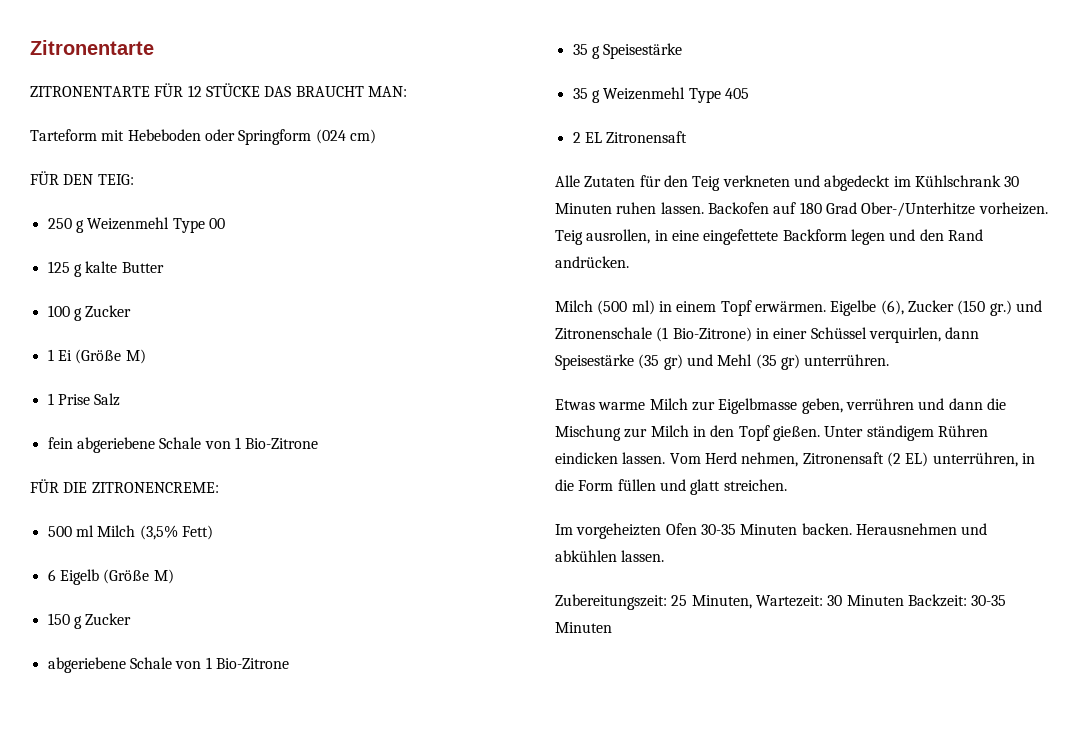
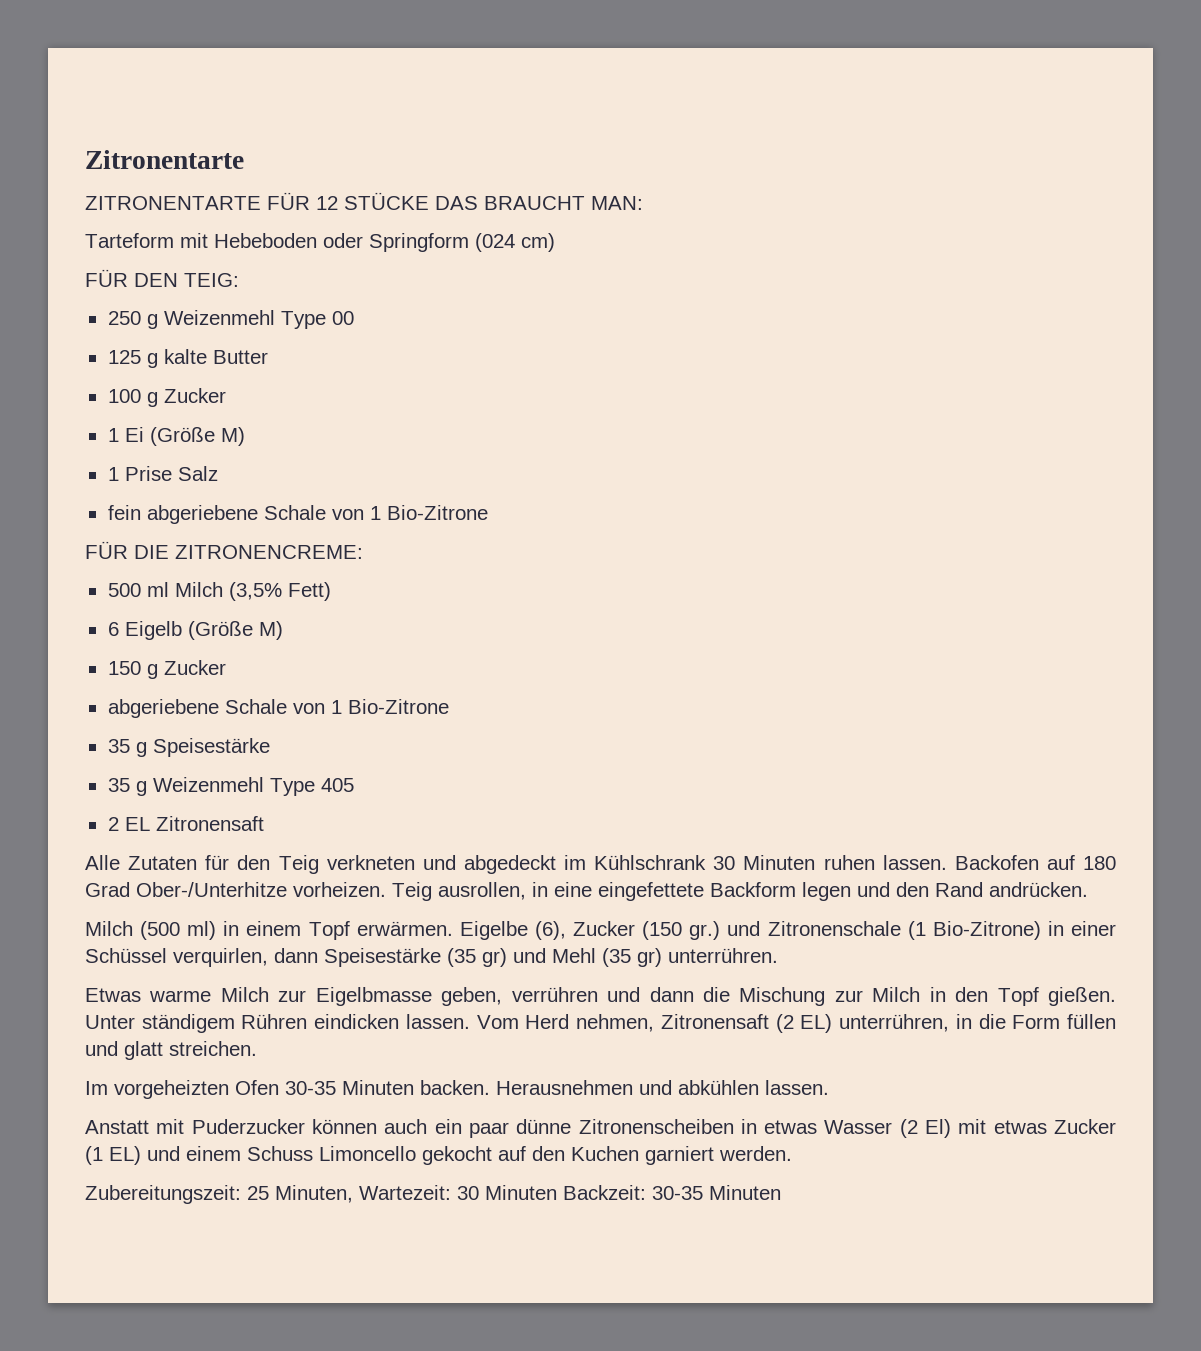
(665, 556) none -> [85,1119,1116,1138] [85,1146,792,1165] // Anstatt mit Puderzucker können auch ein paar dünne Zitronenscheiben in etwas Wasser (2 El) mit etwas Zucker (1 EL) und einem Schuss Limoncello gekocht auf den Kuchen garniert werden.

